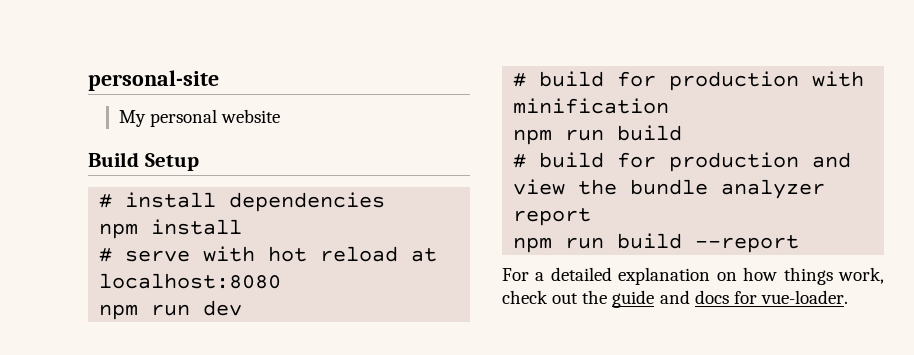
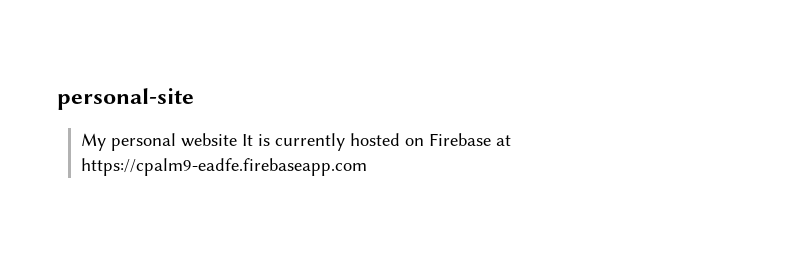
[88,152,199,171] [99,192,386,212] [99,219,243,239] [99,246,438,262] [99,273,282,289] [99,300,243,320] [513,71,865,91] [513,98,670,114] [513,125,683,145] [513,152,852,172] [513,179,826,199] [513,208,592,226] [513,233,800,253] [502,267,884,285] [502,290,848,308] // Build Setup // # install dependencies // npm install // # serve with hot reload at localhost:8080 // npm run dev // # build for production with minification // npm run build // # build for production and view the bundle analyzer report // npm run build --report // For a detailed explanation on how things work, check out the guide and docs for vue-loader. -> [242,133,512,151] [81,158,368,176] It is currently hosted on Firebase at https://cpalm9-eadfe.firebaseapp.com

